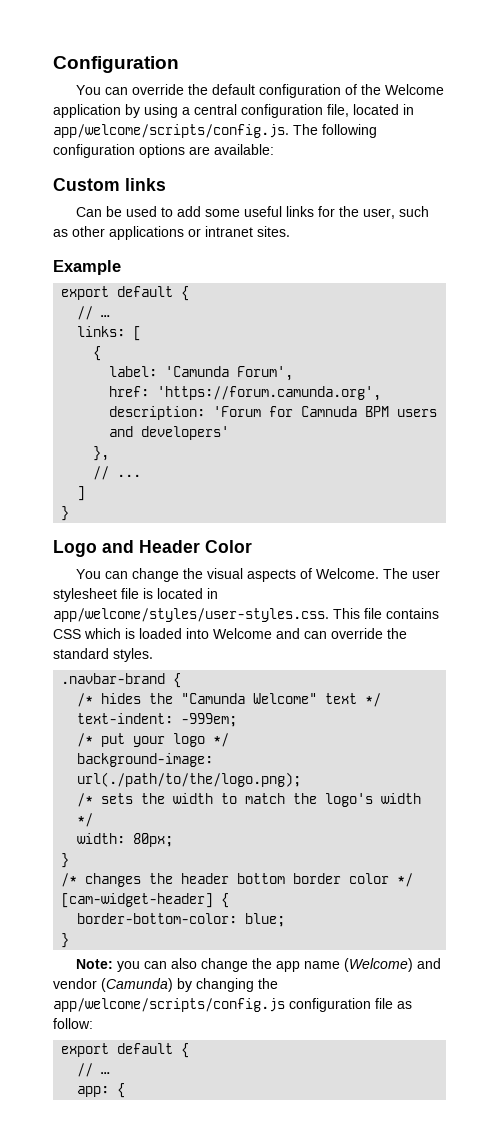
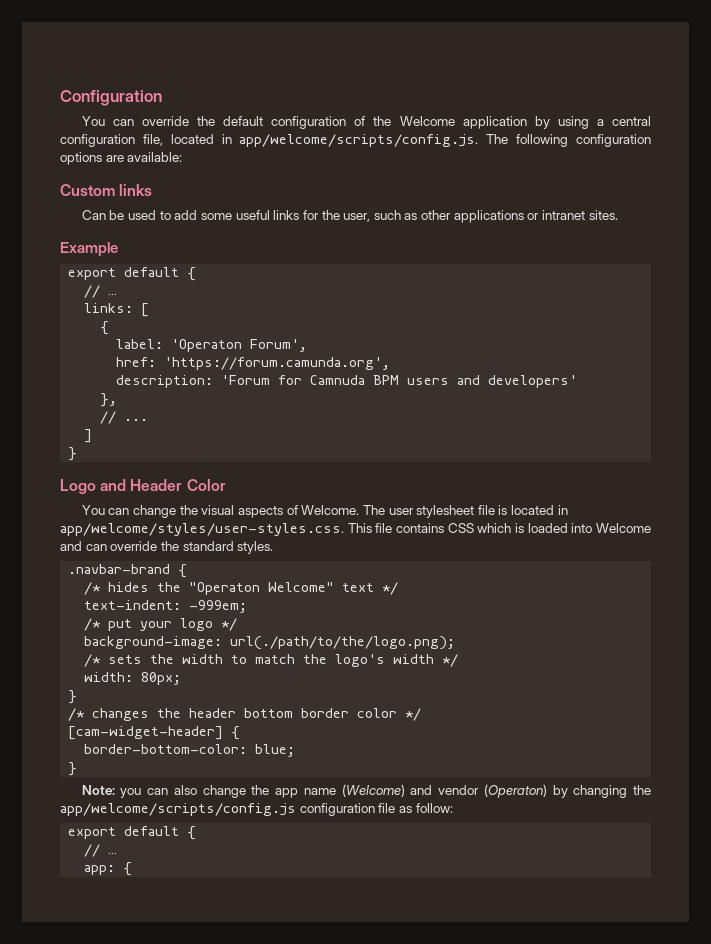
[165,366,230,377] 'Camunda -> [171,339,243,352] 'Operaton
[181,693,246,704] "Camunda -> [189,582,261,595] "Operaton
[101,978,173,992] (Camunda) -> [483,784,547,798] (Operaton)

